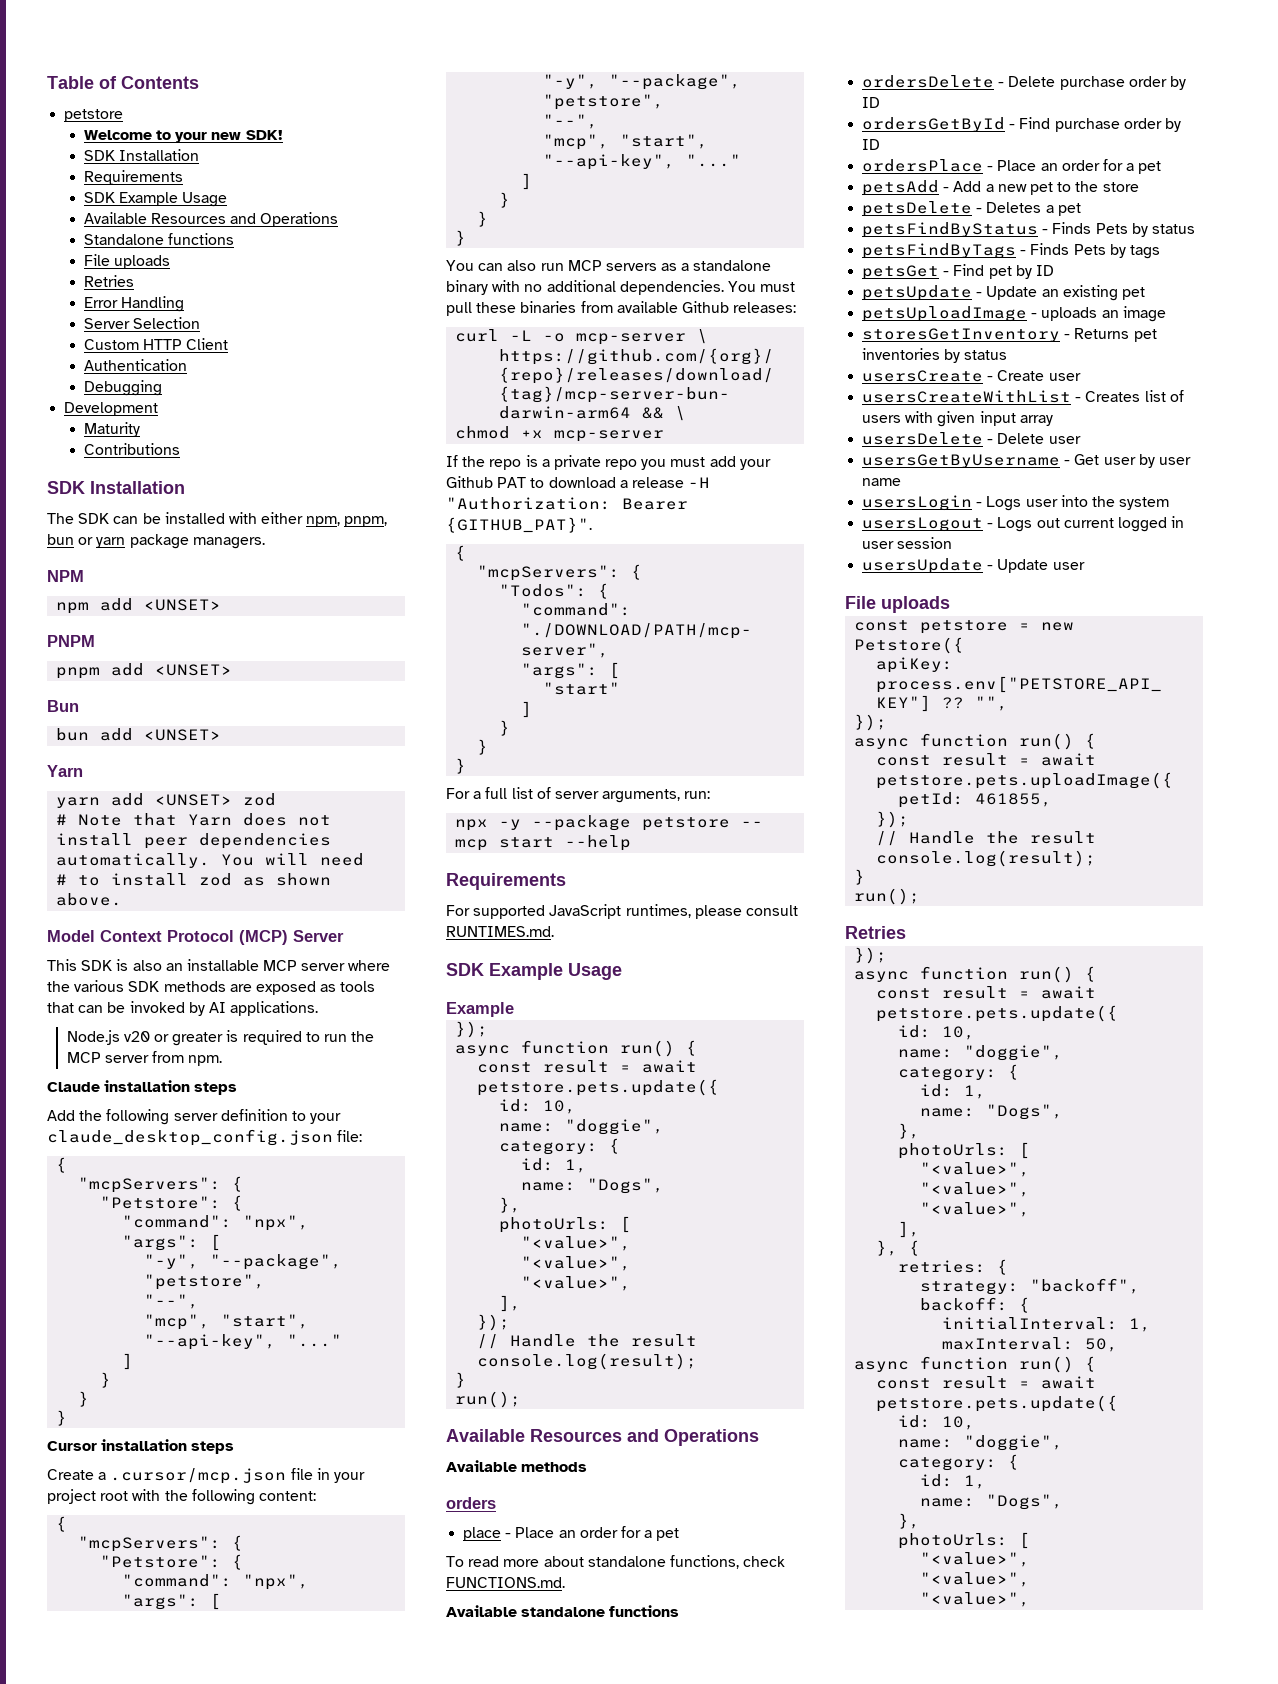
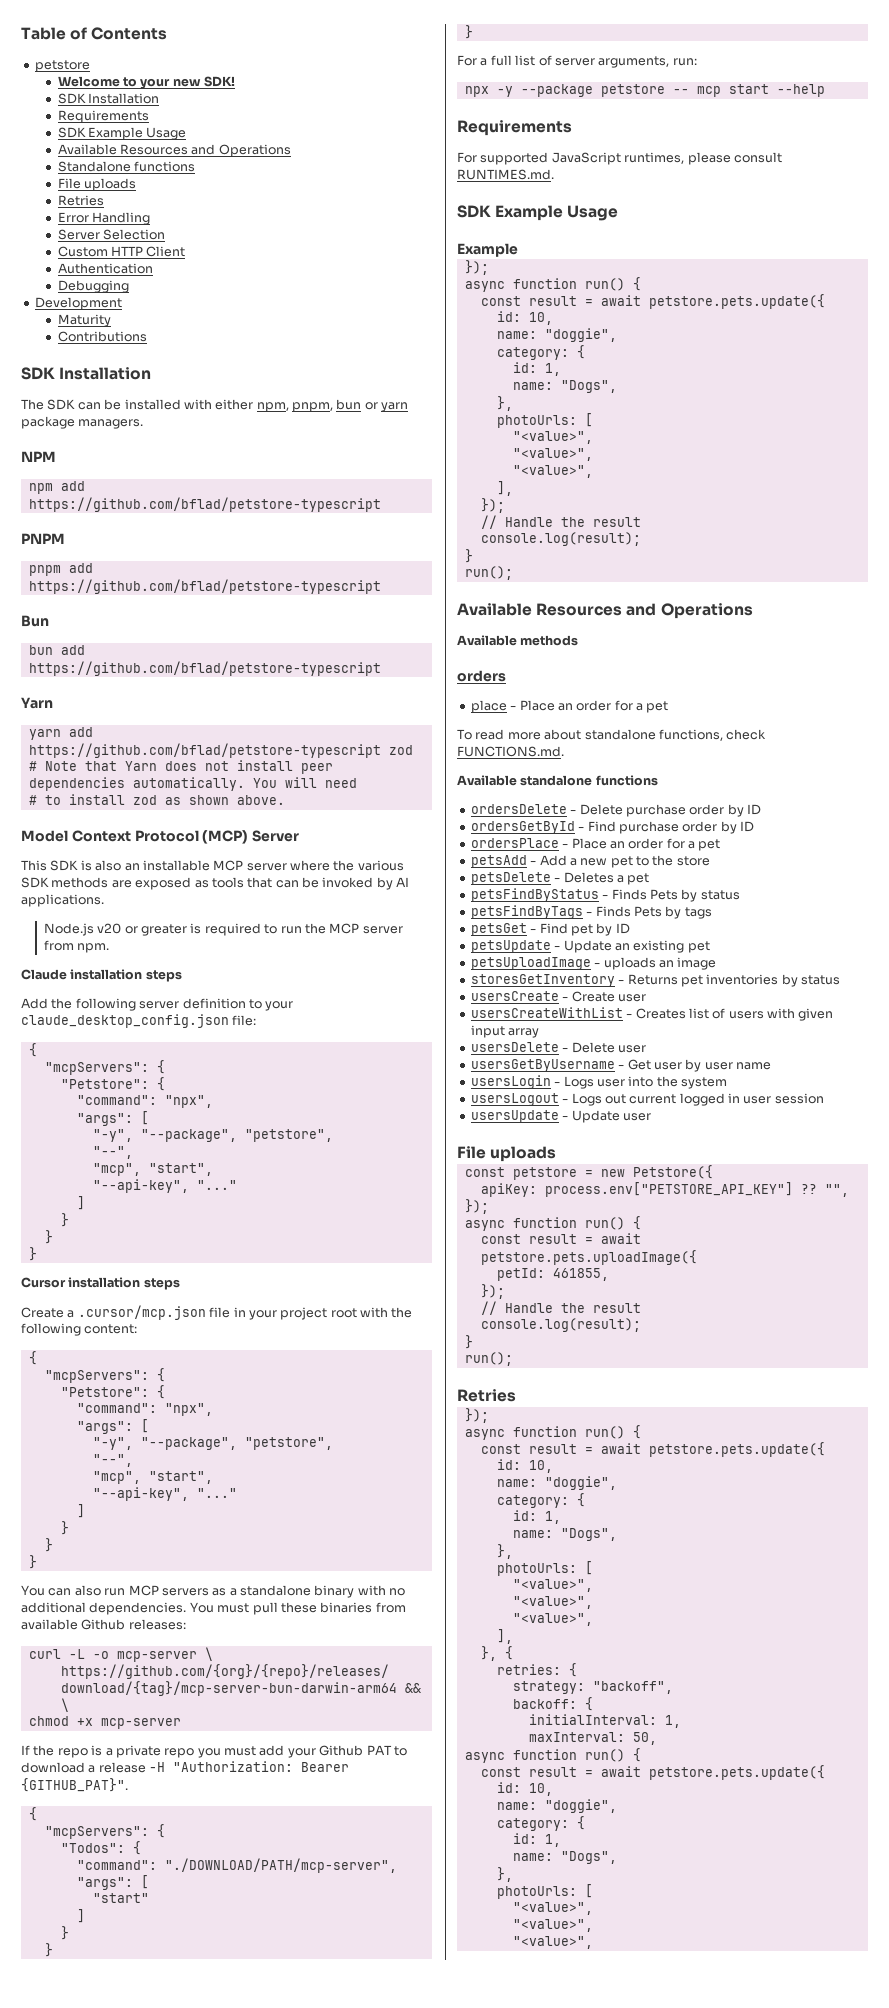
[144,599,222,611] <UNSET> -> [28,497,381,512] https://github.com/bflad/petstore-typescript
[155,664,233,676] <UNSET> -> [28,579,381,594] https://github.com/bflad/petstore-typescript
[144,729,222,741] <UNSET> -> [28,661,381,676] https://github.com/bflad/petstore-typescript
[155,794,233,806] <UNSET> -> [28,743,381,758] https://github.com/bflad/petstore-typescript

